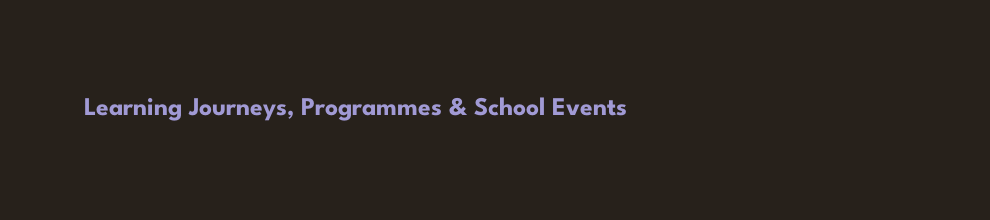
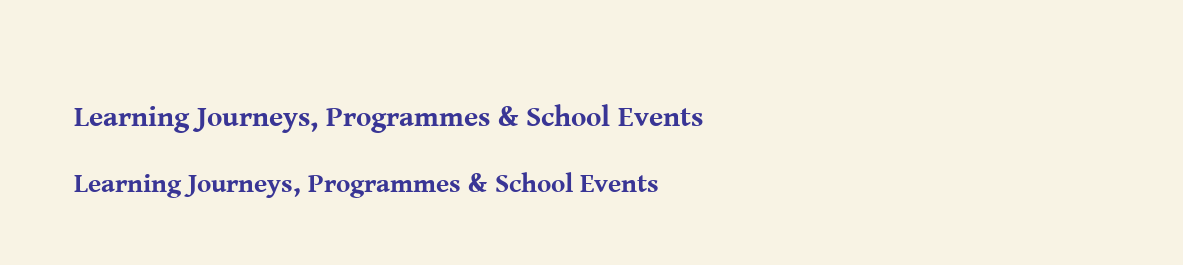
[84,97,627,121] Learning Journeys, Programmes & School Events -> [74,104,703,133] [74,172,659,198] Learning Journeys, Programmes & School Events // Learning Journeys, Programmes & School Events

